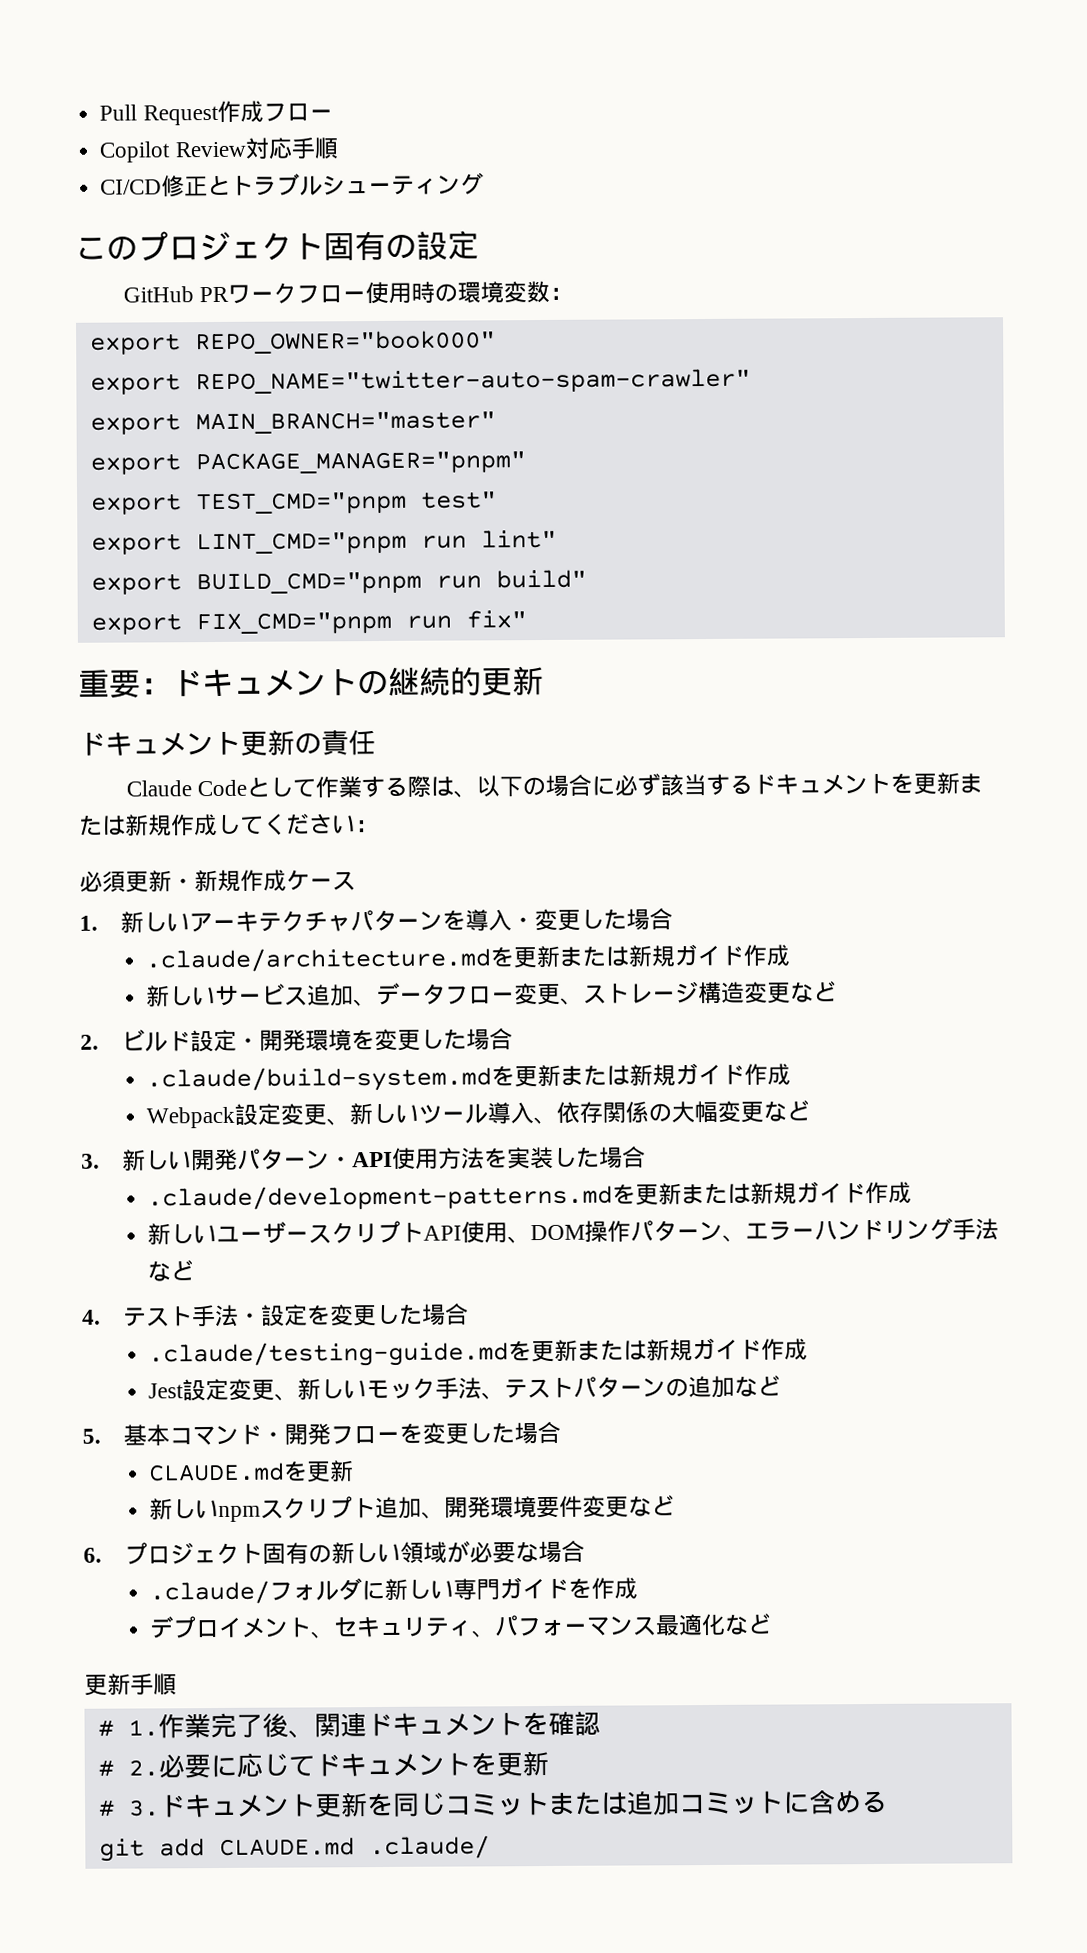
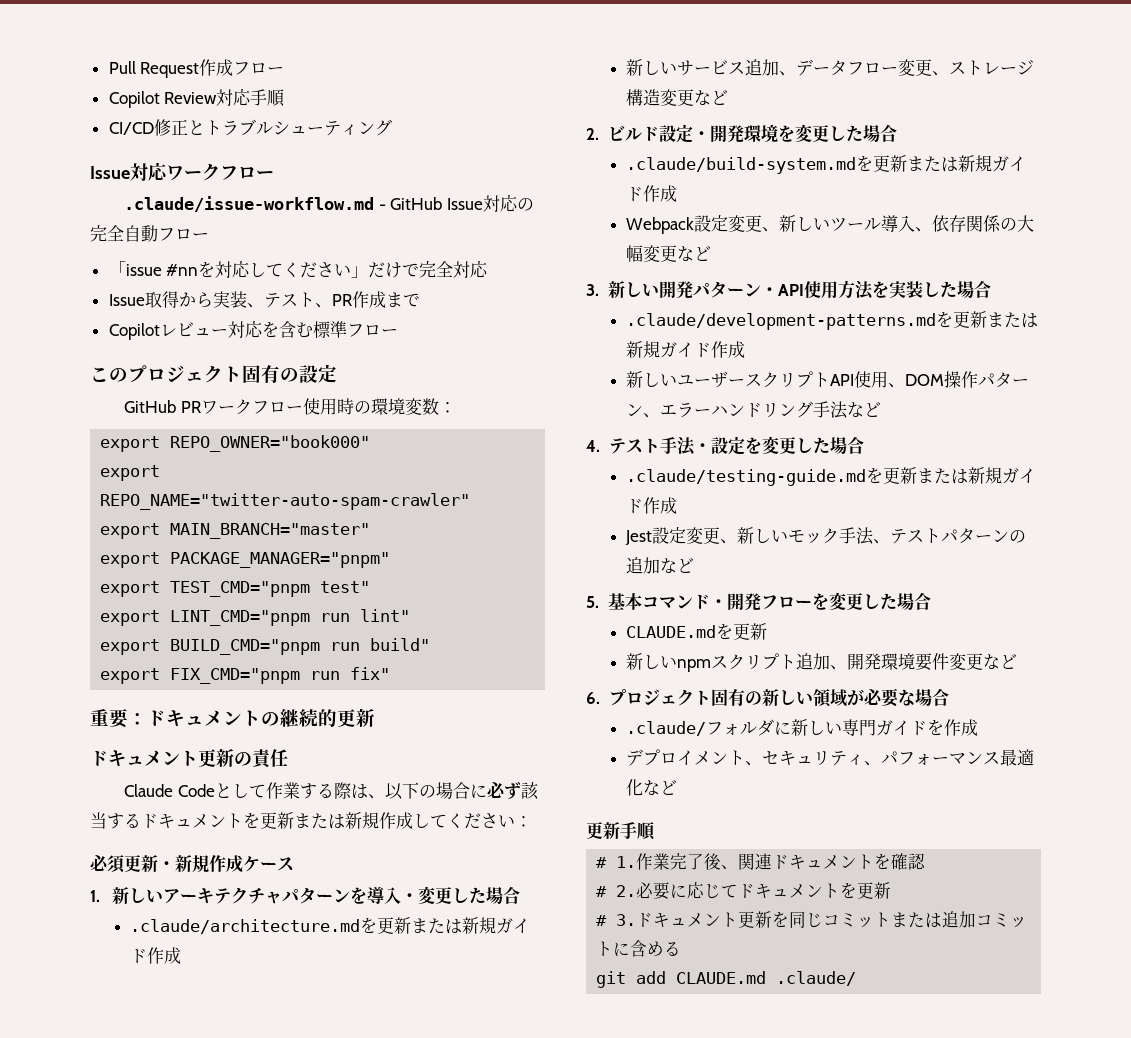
(485, 183) none -> [90,162,274,181] [124,195,535,212] [90,225,209,242] [108,261,489,278] [108,291,420,308] [108,321,398,340] // Issue対応ワークフロー // .claude/issue-workflow.md - GitHub Issue対応の完全自動フロー // 「issue #nnを対応してください」だけで完全対応 // Issue取得から実装、テスト、PR作成まで // Copilotレビュー対応を含む標準フロー

